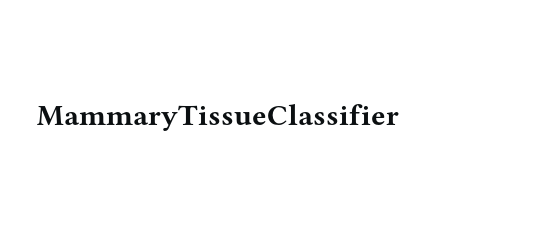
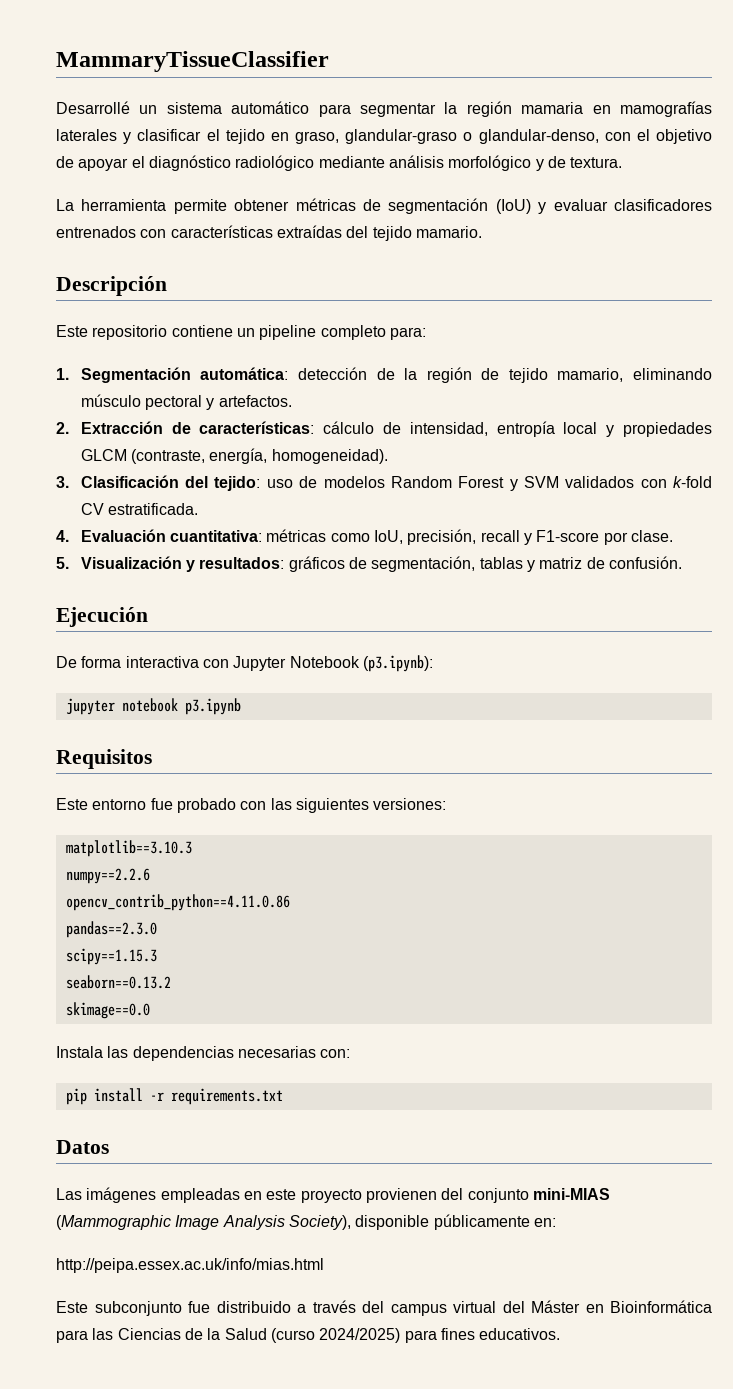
(399, 117) none -> [56,101,713,117] [56,129,712,144] [56,155,623,171] [56,198,713,214] [56,225,482,241] [56,276,167,296] [56,325,426,340] [56,367,712,383] [80,394,292,410] [56,421,712,437] [80,448,388,464] [56,475,712,491] [80,503,199,515] [56,529,673,545] [56,556,682,572] [56,607,148,627] [56,655,433,672] [65,698,241,715] [56,749,152,769] [56,798,447,813] [65,840,192,857] [65,868,150,884] [65,894,290,911] [65,921,157,938] [65,948,157,965] [65,975,171,989] [65,1002,150,1019] [56,1046,351,1061] [65,1088,283,1105] [56,1140,109,1154] [56,1187,610,1203] [56,1214,556,1230] [56,1258,324,1273] [56,1300,712,1316] [56,1328,561,1343] // Desarrollé un sistema automático para segmentar la región mamaria en mamografías laterales y clasificar el tejido en graso, glandular-graso o glandular-denso, con el objetivo de apoyar el diagnóstico radiológico mediante análisis morfológico y de textura. // La herramienta permite obtener métricas de segmentación (IoU) y evaluar clasificadores entrenados con características extraídas del tejido mamario. // Descripción // Este repositorio contiene un pipeline completo para: // 1. Segmentación automática: detección de la región de tejido mamario, eliminando músculo pectoral y artefactos. // 2. Extracción de características: cálculo de intensidad, entropía local y propiedades GLCM (contraste, energía, homogeneidad). // 3. Clasificación del tejido: uso de modelos Random Forest y SVM validados con k-fold CV estratificada. // 4. Evaluación cuantitativa: métricas como IoU, precisión, recall y F1-score por clase. // 5. Visualización y resultados: gráficos de segmentación, tablas y matriz de confusión. // Ejecución // De forma interactiva con Jupyter Notebook (p3.ipynb): // jupyter notebook p3.ipynb // Requisitos // Este entorno fue probado con las siguientes versiones: // matplotlib==3.10.3 // numpy==2.2.6 // opencv_contrib_python==4.11.0.86 // pandas==2.3.0 // scipy==1.15.3 // seaborn==0.13.2 // skimage==0.0 // Instala las dependencias necesarias con: // pip install -r requirements.txt // Datos // Las imágenes empleadas en este proyecto provienen del conjunto mini-MIAS (Mammographic Image Analysis Society), disponible públicamente en: // http://peipa.essex.ac.uk/info/mias.html // Este subconjunto fue distribuido a través del campus virtual del Máster en Bioinformática para las Ciencias de la Salud (curso 2024/2025) para fines educativos.

